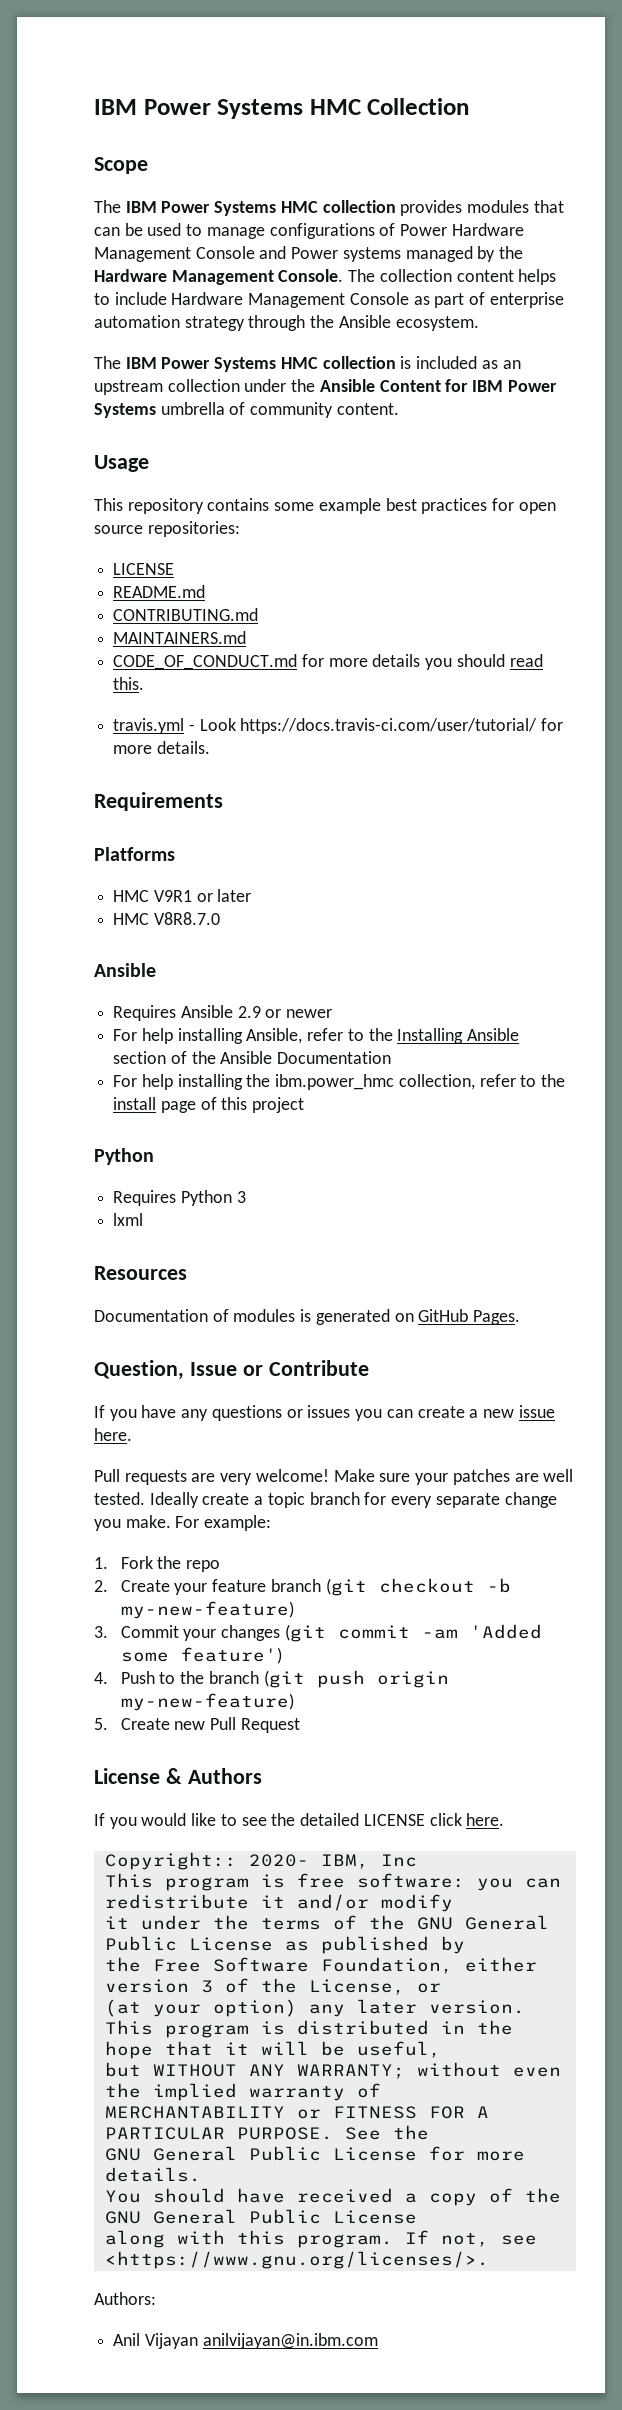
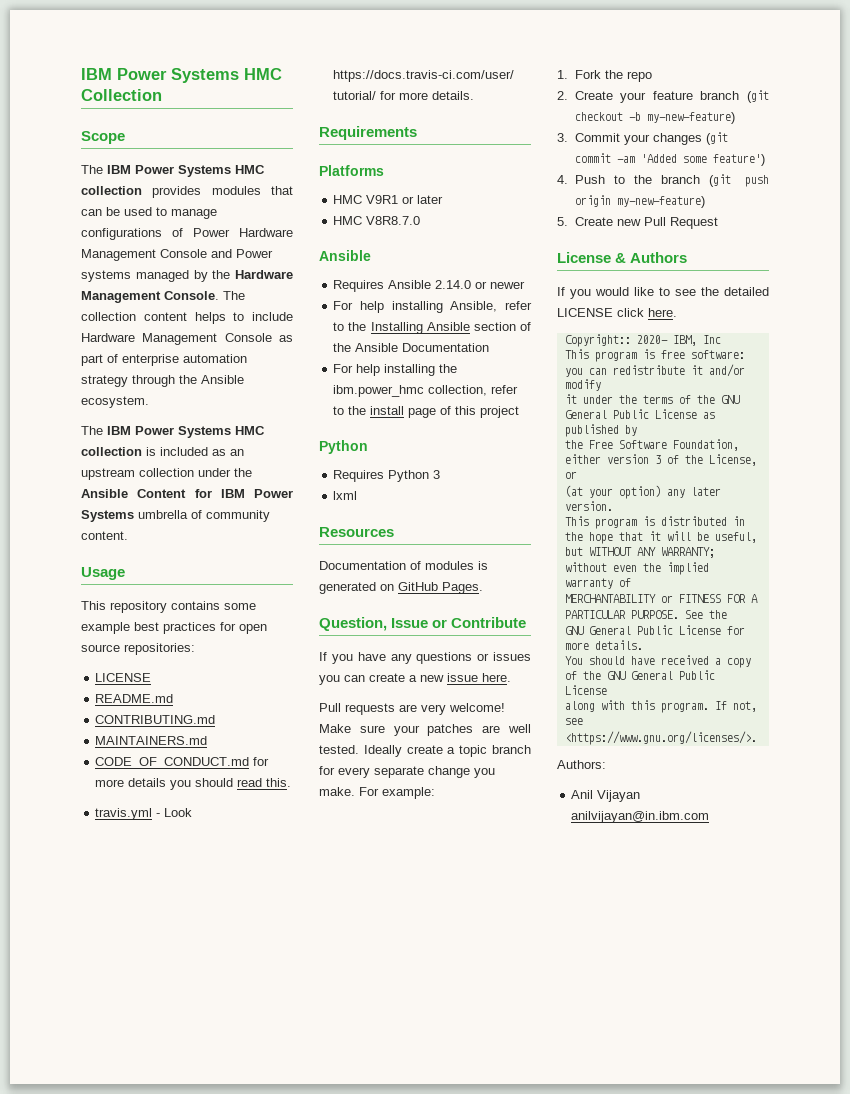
[237,1006,261,1018] 2.9 -> [435,280,472,289] 2.14.0

